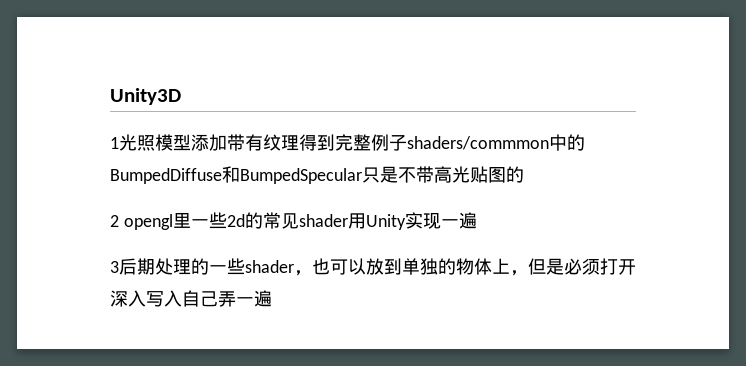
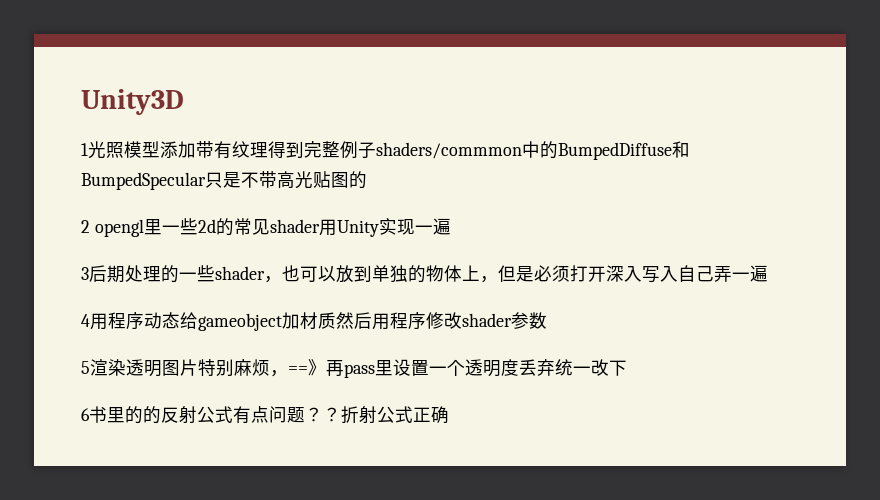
(272, 298) none -> [81,312,547,331] [81,359,627,378] [81,406,449,424] // 4用程序动态给gameobject加材质然后用程序修改shader参数 // 5渲染透明图片特别麻烦，==》再pass里设置一个透明度丢弃统一改下 // 6书里的的反射公式有点问题？？折射公式正确

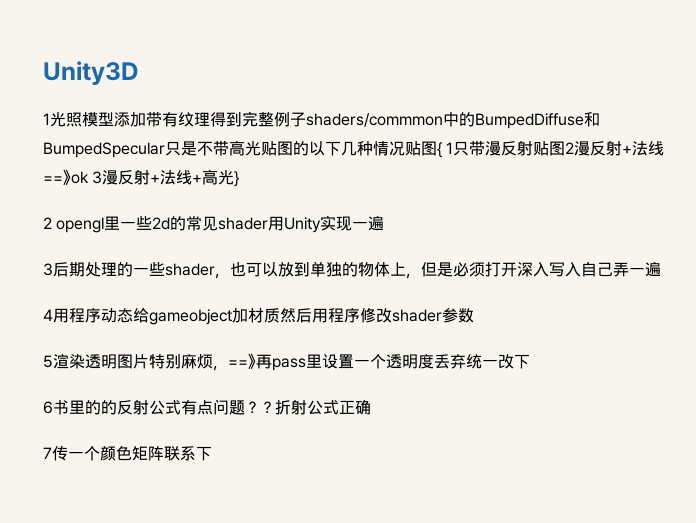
(367, 180) none -> [309,141,665,158] [43,169,240,187] 以下几种情况贴图{ 1只带漫反射贴图2漫反射+法线==》ok 3漫反射+法线+高光}
(449, 415) none -> [43,446,212,461] // 7传一个颜色矩阵联系下

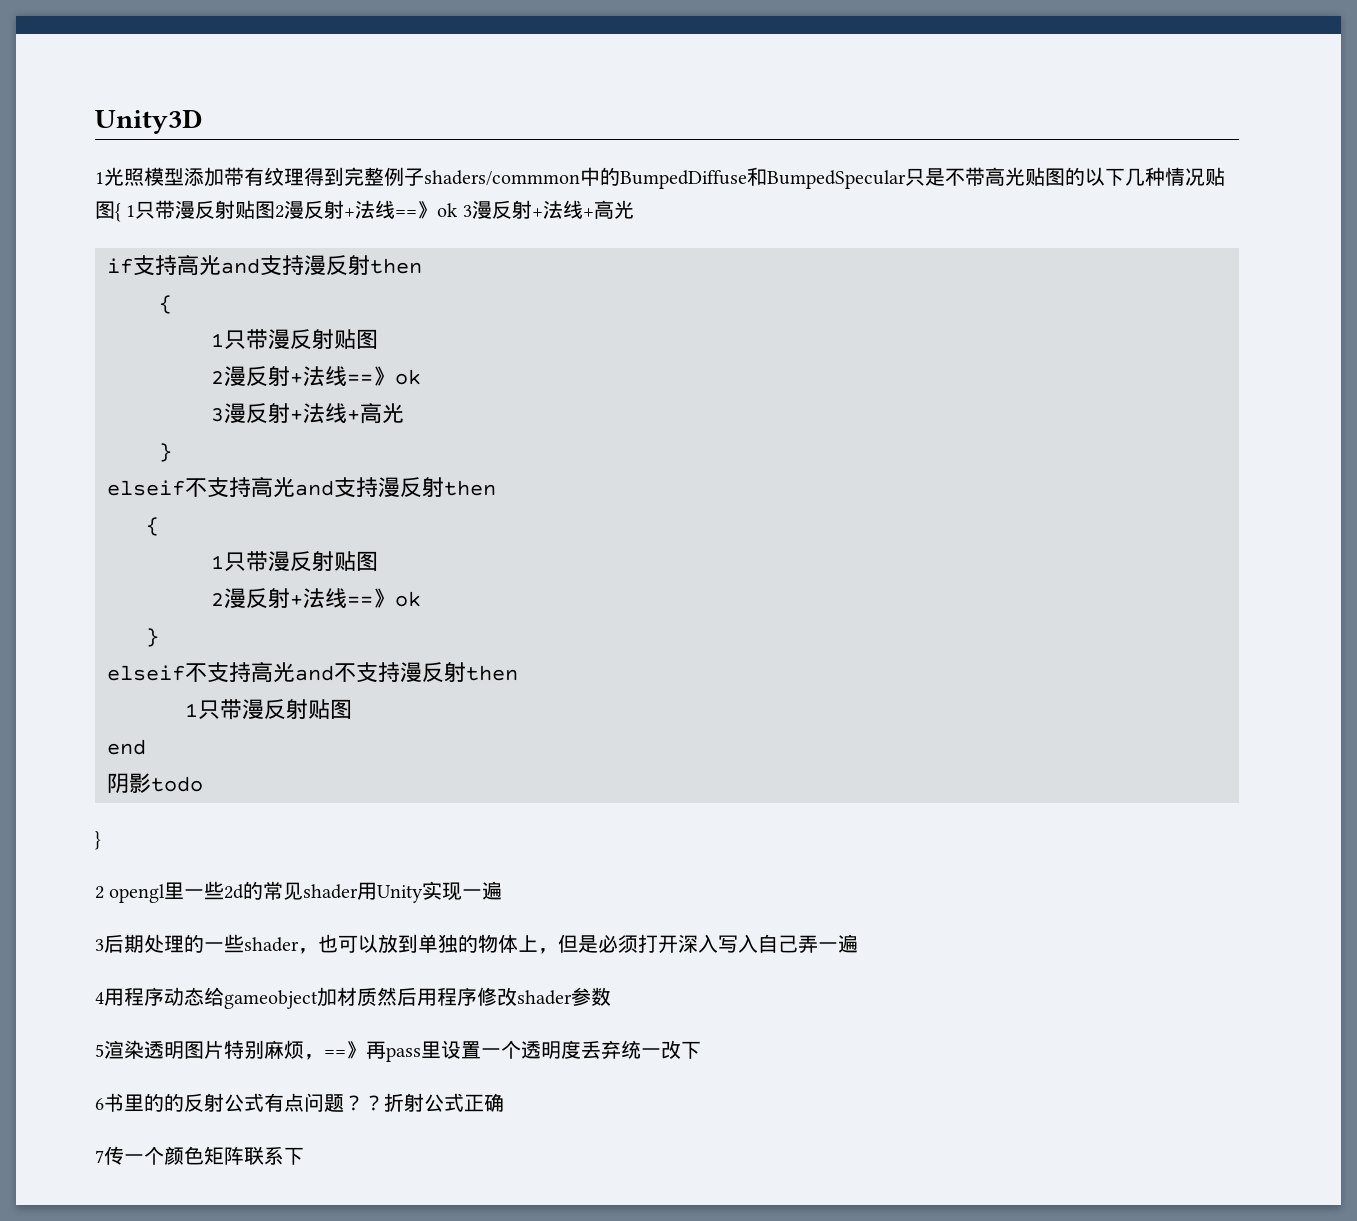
(235, 177) none -> [107,255,422,276] [159,295,172,314] [211,329,378,350] [211,366,421,387] [211,403,404,424] [159,443,172,462] [107,477,496,498] [146,517,159,536] [211,551,378,572] [211,588,421,609] [146,628,159,647] [107,662,518,683] [185,699,352,720] [107,739,146,755] [107,773,203,794] // if支持高光and支持漫反射then // { // 1只带漫反射贴图 // 2漫反射+法线==》ok // 3漫反射+法线+高光 // } // elseif不支持高光and支持漫反射then // { // 1只带漫反射贴图 // 2漫反射+法线==》ok // } // elseif不支持高光and不支持漫反射then // 1只带漫反射贴图 // end // 阴影todo //

